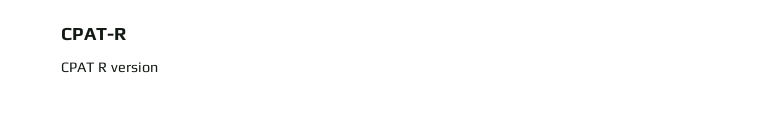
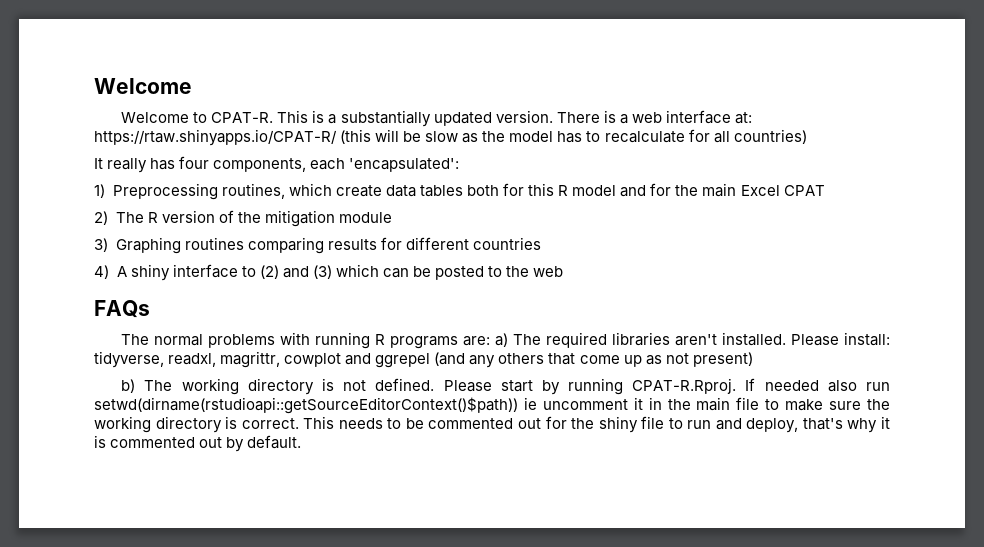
[61,27,126,41] [61,62,158,73] CPAT-R // CPAT R version -> [94,78,192,94] [121,110,752,127] [94,129,807,146] [94,156,460,173] [94,183,825,200] [94,210,392,227] [94,237,541,254] [94,264,564,281] [94,300,150,318] [121,332,891,349] [94,351,753,368] [121,378,890,395] [94,397,890,414] [94,416,890,433] [94,435,302,452] Welcome // Welcome to CPAT-R. This is a substantially updated version. There is a web interface at: https://rtaw.shinyapps.io/CPAT-R/ (this will be slow as the model has to recalculate for all countries) // It really has four components, each 'encapsulated': // 1) Preprocessing routines, which create data tables both for this R model and for the main Excel CPAT // 2) The R version of the mitigation module // 3) Graphing routines comparing results for different countries // 4) A shiny interface to (2) and (3) which can be posted to the web // FAQs // The normal problems with running R programs are: a) The required libraries aren't installed. Please install: tidyverse, readxl, magrittr, cowplot and ggrepel (and any others that come up as not present) // b) The working directory is not defined. Please start by running CPAT-R.Rproj. If needed also run setwd(dirname(rstudioapi::getSourceEditorContext()$path)) ie uncomment it in the main file to make sure the working directory is correct. This needs to be commented out for the shiny file to run and deploy, that's why it is commented out by default.

